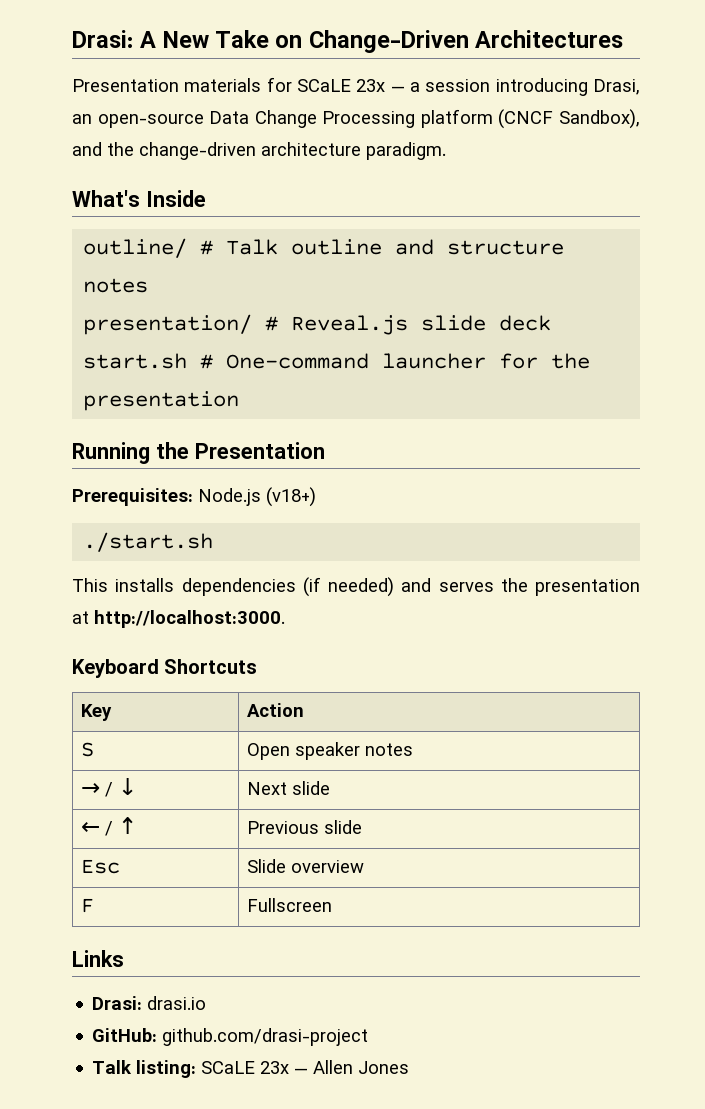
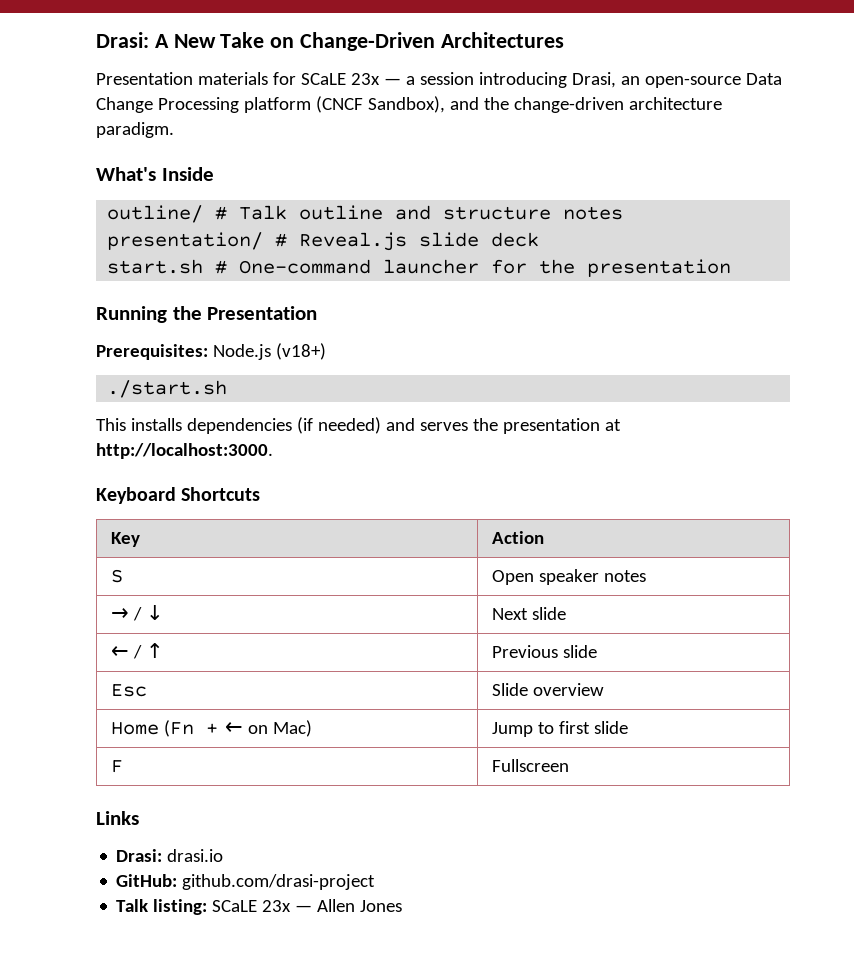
(365, 866) none -> [110,720,312,737] [491,721,628,737] // Home (Fn + ← on Mac) | Jump to first slide

